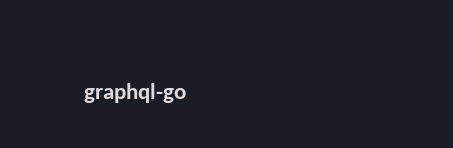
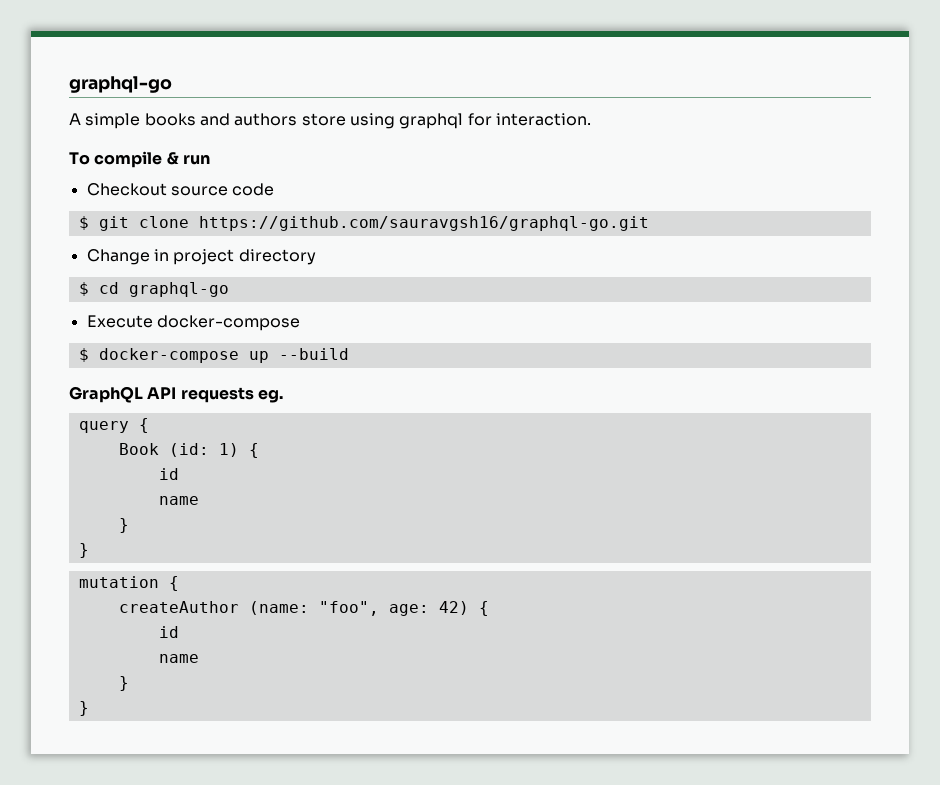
[84,83,186,103] graphql-go -> [69,76,172,93] [69,113,591,129] [69,151,210,168] [86,183,275,196] [78,216,649,231] [86,249,316,265] [78,282,229,297] [86,315,300,331] [78,348,349,363] [69,386,283,403] [78,418,149,433] [118,443,259,458] [158,468,179,480] [158,496,199,505] [118,518,129,533] [78,543,89,558] [78,576,179,591] [118,601,489,616] [158,626,179,638] [158,654,199,663] [118,676,129,691] [78,701,89,716] graphql-go // A simple books and authors store using graphql for interaction. // To compile & run // Checkout source code // $ git clone https://github.com/sauravgsh16/graphql-go.git // Change in project directory // $ cd graphql-go // Execute docker-compose // $ docker-compose up --build // GraphQL API requests eg. // query { // Book (id: 1) { // id // name // } // } // mutation { // createAuthor (name: "foo", age: 42) { // id // name // } // }

